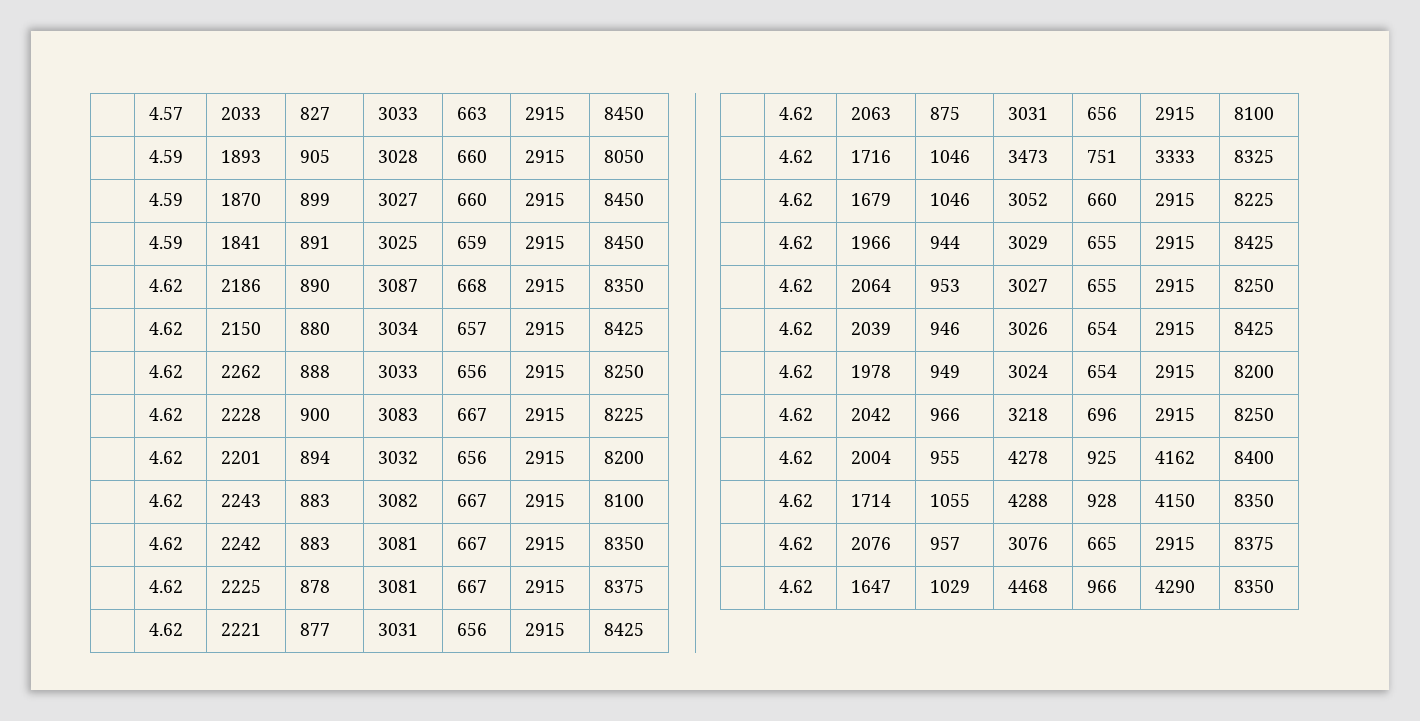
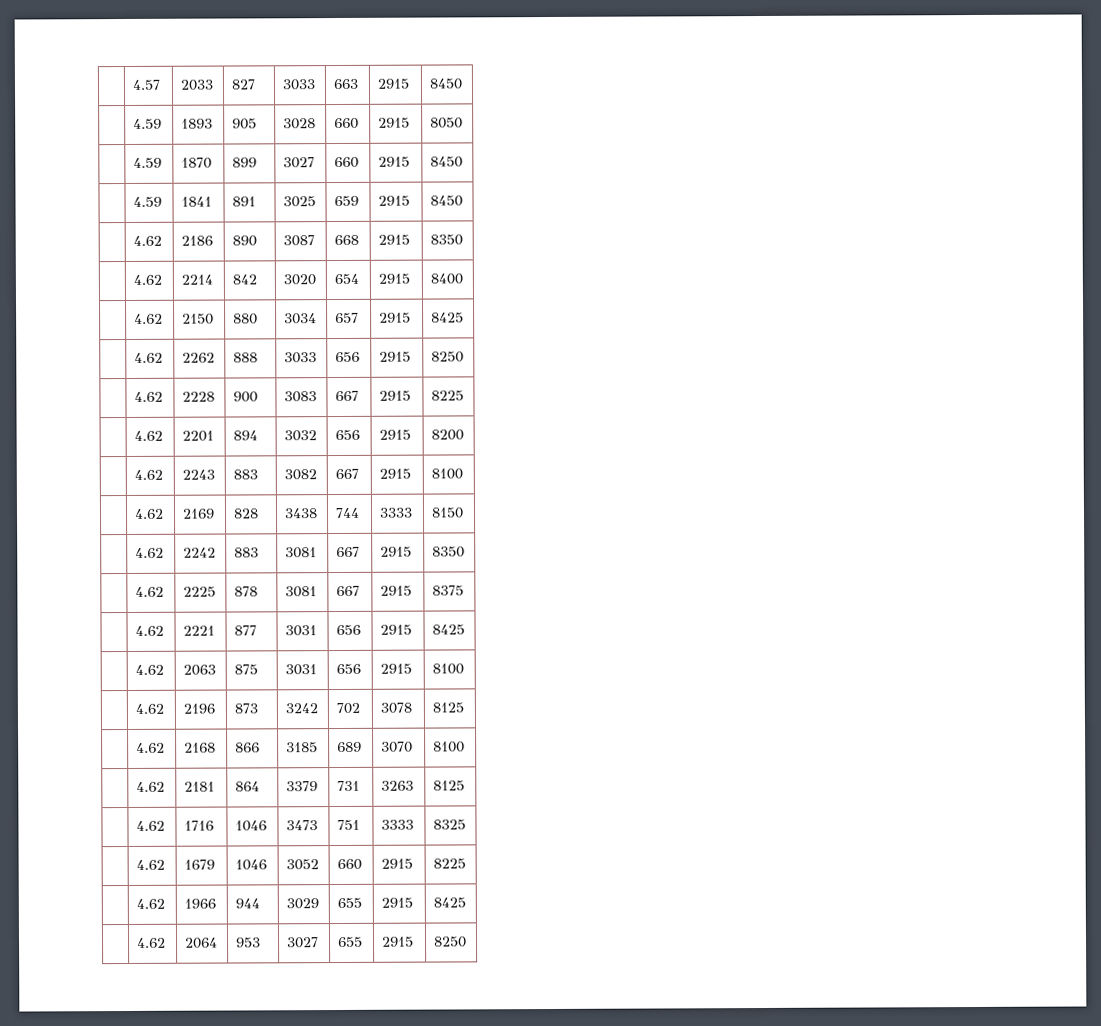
(644, 285) none -> [133,274,163,285] [181,274,214,285] [232,274,258,285] [283,274,317,286] [334,273,360,285] [378,273,411,284] [430,273,464,285] // | 4.62 | 2214 | 842 | 3020 | 654 | 2915 | 8400
(644, 500) none -> [134,508,165,519] [182,508,216,519] [233,508,260,519] [284,508,319,519] [335,507,361,519] [379,507,414,518] [431,507,465,519] // | 4.62 | 2169 | 828 | 3438 | 744 | 3333 | 8150
(1274, 113) none -> [135,703,165,714] [183,703,216,714] [234,703,259,714] [285,703,319,714] [336,702,361,715] [380,702,413,714] [432,702,465,713] [136,742,166,753] [184,742,217,753] [235,742,261,753] [286,742,319,753] [337,741,363,753] [381,741,414,753] [433,741,466,753] [136,781,166,792] [184,781,216,792] [235,781,261,792] [286,781,319,792] [337,780,361,792] [381,780,415,791] [433,780,466,791] // | 4.62 | 2196 | 873 | 3242 | 702 | 3078 | 8125 // | 4.62 | 2168 | 866 | 3185 | 689 | 3070 | 8100 // | 4.62 | 2181 | 864 | 3379 | 731 | 3263 | 8125
[778,322,813,335] [850,322,891,335] [929,322,960,335] [1007,322,1048,335] [1086,322,1117,335] [1154,322,1195,335] [1233,322,1274,335] [778,365,813,378] [850,365,891,378] [929,365,960,378] [1007,365,1048,378] [1086,365,1117,378] [1154,365,1195,378] [1233,365,1274,378] [778,408,813,421] [850,408,891,421] [929,408,960,421] [1007,408,1048,421] [1086,408,1117,421] [1154,408,1195,421] [1233,408,1274,421] [778,451,813,464] [850,451,891,464] [929,451,960,464] [1007,451,1048,464] [1086,451,1117,464] [1154,451,1195,464] [1233,451,1274,464] [778,494,813,507] [850,494,891,507] [929,494,970,507] [1007,494,1048,507] [1086,494,1117,507] [1154,494,1195,507] [1233,494,1274,507] [778,537,813,550] [850,537,891,550] [929,537,960,550] [1007,537,1048,550] [1086,537,1117,550] [1154,537,1195,550] [1233,537,1274,550] [778,580,813,593] [850,580,891,593] [929,580,970,593] [1007,580,1048,593] [1086,580,1117,593] [1154,580,1195,593] [1233,580,1274,593] // | 4.62 | 2039 | 946 | 3026 | 654 | 2915 | 8425 // | 4.62 | 1978 | 949 | 3024 | 654 | 2915 | 8200 // | 4.62 | 2042 | 966 | 3218 | 696 | 2915 | 8250 // | 4.62 | 2004 | 955 | 4278 | 925 | 4162 | 8400 // | 4.62 | 1714 | 1055 | 4288 | 928 | 4150 | 8350 // | 4.62 | 2076 | 957 | 3076 | 665 | 2915 | 8375 // | 4.62 | 1647 | 1029 | 4468 | 966 | 4290 | 8350 -> (468, 942) none

